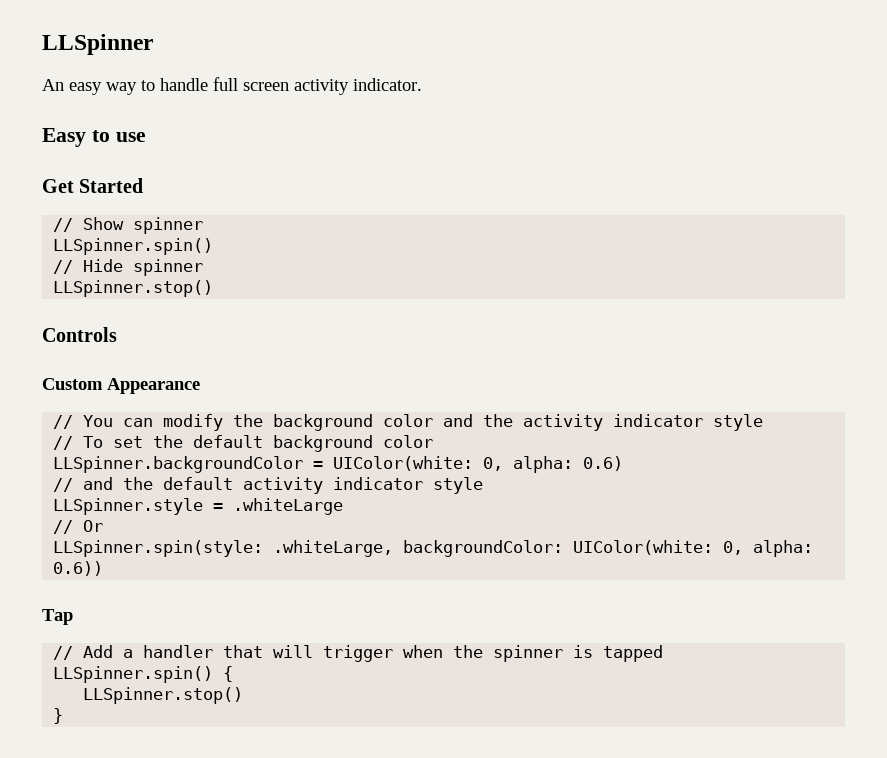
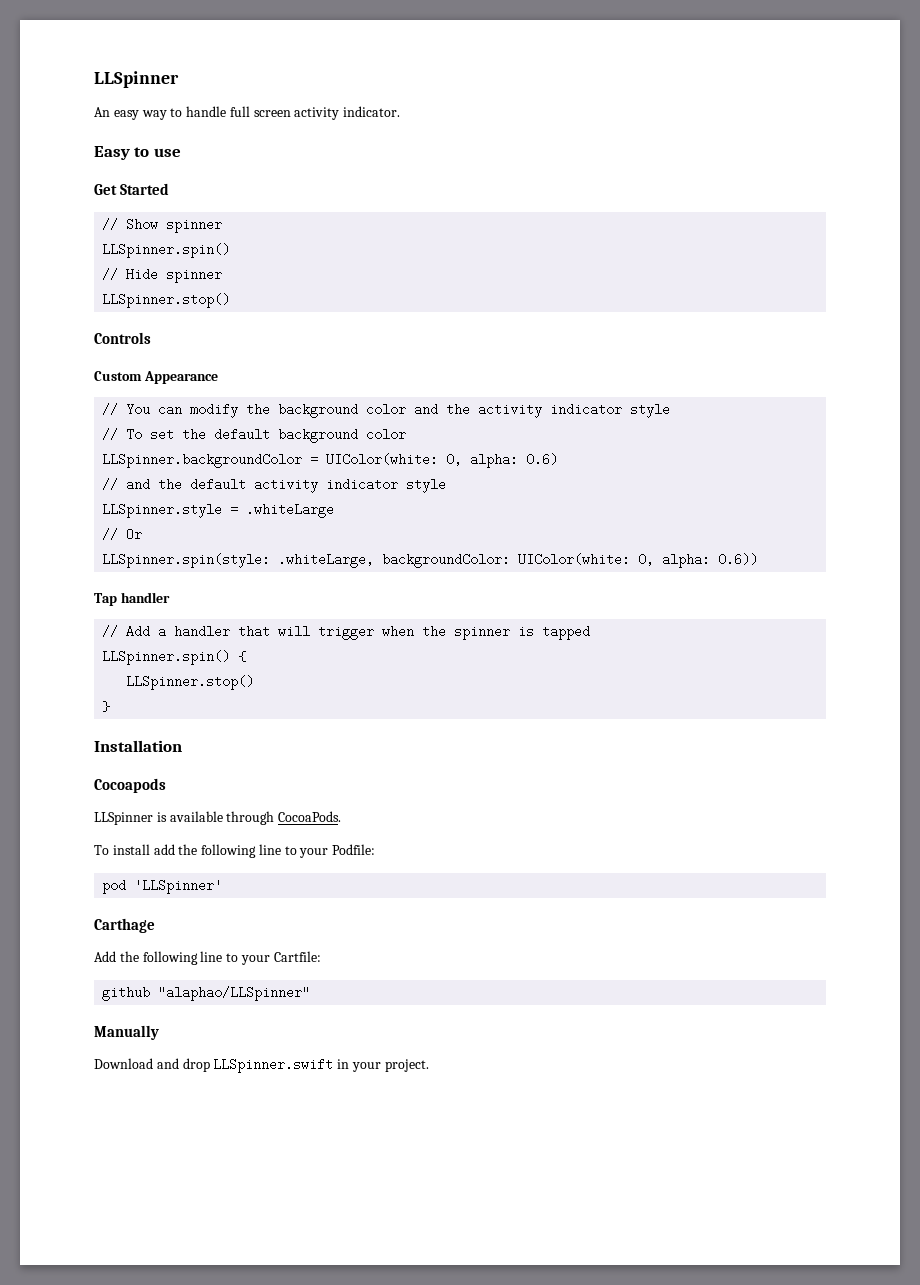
(73, 617) none -> [120,592,170,603] handler
(64, 716) none -> [94,740,182,752] [94,778,166,793] [94,811,342,825] [94,844,376,858] [102,879,223,894] [94,918,155,933] [94,951,321,965] [102,986,311,1001] [94,1025,159,1040] [94,1058,429,1073] // Installation // Cocoapods // LLSpinner is available through CocoaPods. // To install add the following line to your Podfile: // pod 'LLSpinner' // Carthage // Add the following line to your Cartfile: // github "alaphao/LLSpinner" // Manually // Download and drop LLSpinner.swift in your project.

